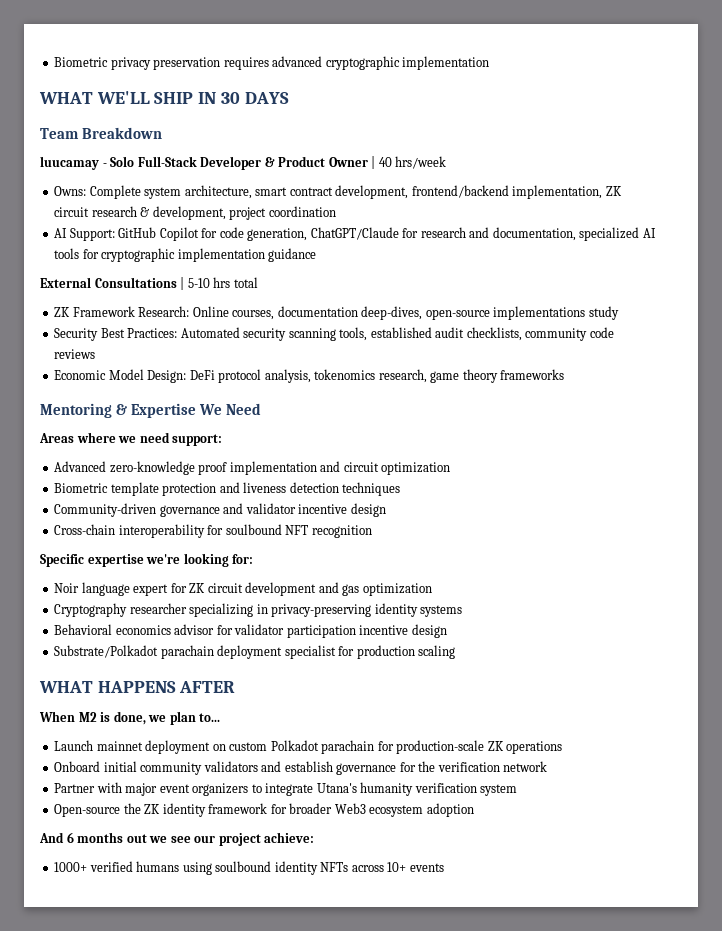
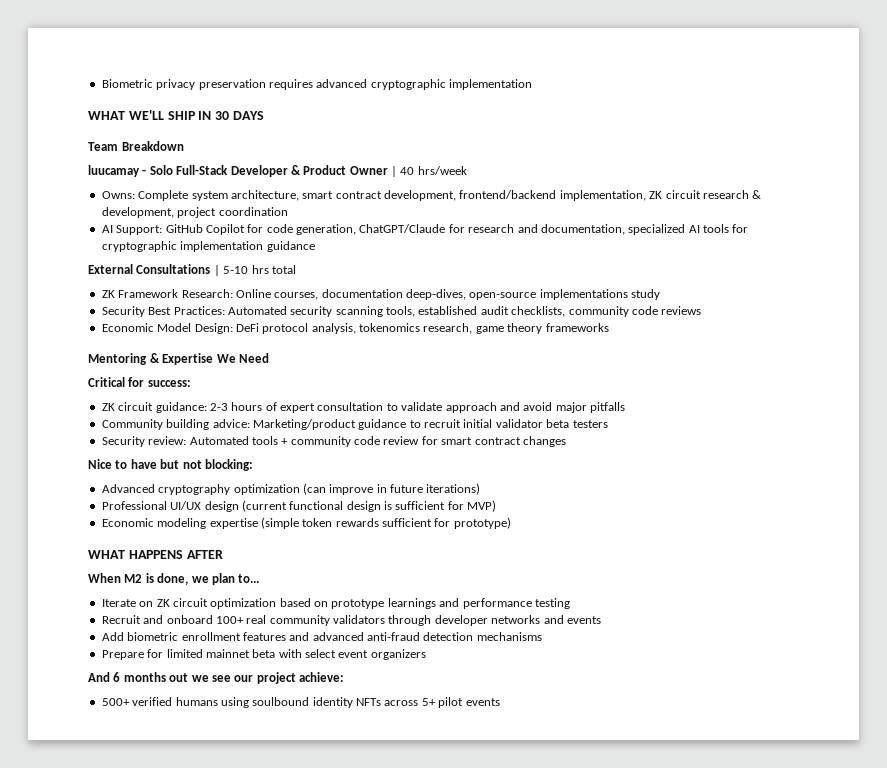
[39,432,223,446] [54,461,451,475] [54,482,401,496] [54,503,386,517] [54,524,372,538] [40,553,254,567] [54,582,432,596] [54,603,463,617] [54,624,447,638] [54,645,456,659] Areas where we need support: // Advanced zero-knowledge proof implementation and circuit optimization // Biometric template protection and liveness detection techniques // Community-driven governance and validator incentive design // Cross-chain interoperability for soulbound NFT recognition // Specific expertise we're looking for: // Noir language expert for ZK circuit development and gas optimization // Cryptography researcher specializing in privacy-preserving identity systems // Behavioral economics advisor for validator participation incentive design // Substrate/Polkadot parachain deployment specialist for production scaling -> [88,377,191,387] [101,402,625,413] [101,419,608,430] [101,436,566,447] [88,459,253,471] [101,483,481,495] [101,500,497,512] [101,517,511,529] Critical for success: // ZK circuit guidance: 2-3 hours of expert consultation to validate approach and avoid major pitfalls // Community building advice: Marketing/product guidance to recruit initial validator beta testers // Security review: Automated tools + community code review for smart contract changes // Nice to have but not blocking: // Advanced cryptography optimization (can improve in future iterations) // Professional UI/UX design (current functional design is sufficient for MVP) // Economic modeling expertise (simple token rewards sufficient for prototype)
[54,740,563,754] [54,761,548,775] [54,782,518,796] [54,803,474,817] Launch mainnet deployment on custom Polkadot parachain for production-scale ZK operations // Onboard initial community validators and establish governance for the verification network // Partner with major event organizers to integrate Utana's humanity verification system // Open-source the ZK identity framework for broader Web3 ecosystem adoption -> [101,598,570,609] [101,615,601,626] [101,632,542,641] [101,649,426,660] Iterate on ZK circuit optimization based on prototype learnings and performance testing // Recruit and onboard 100+ real community validators through developer networks and events // Add biometric enrollment features and advanced anti-fraud detection mechanisms // Prepare for limited mainnet beta with select event organizers
[54,862,88,872] 1000+ -> [101,698,130,706] 500+
[387,862,407,872] 10+ -> [421,697,464,708] 5+ pilot

